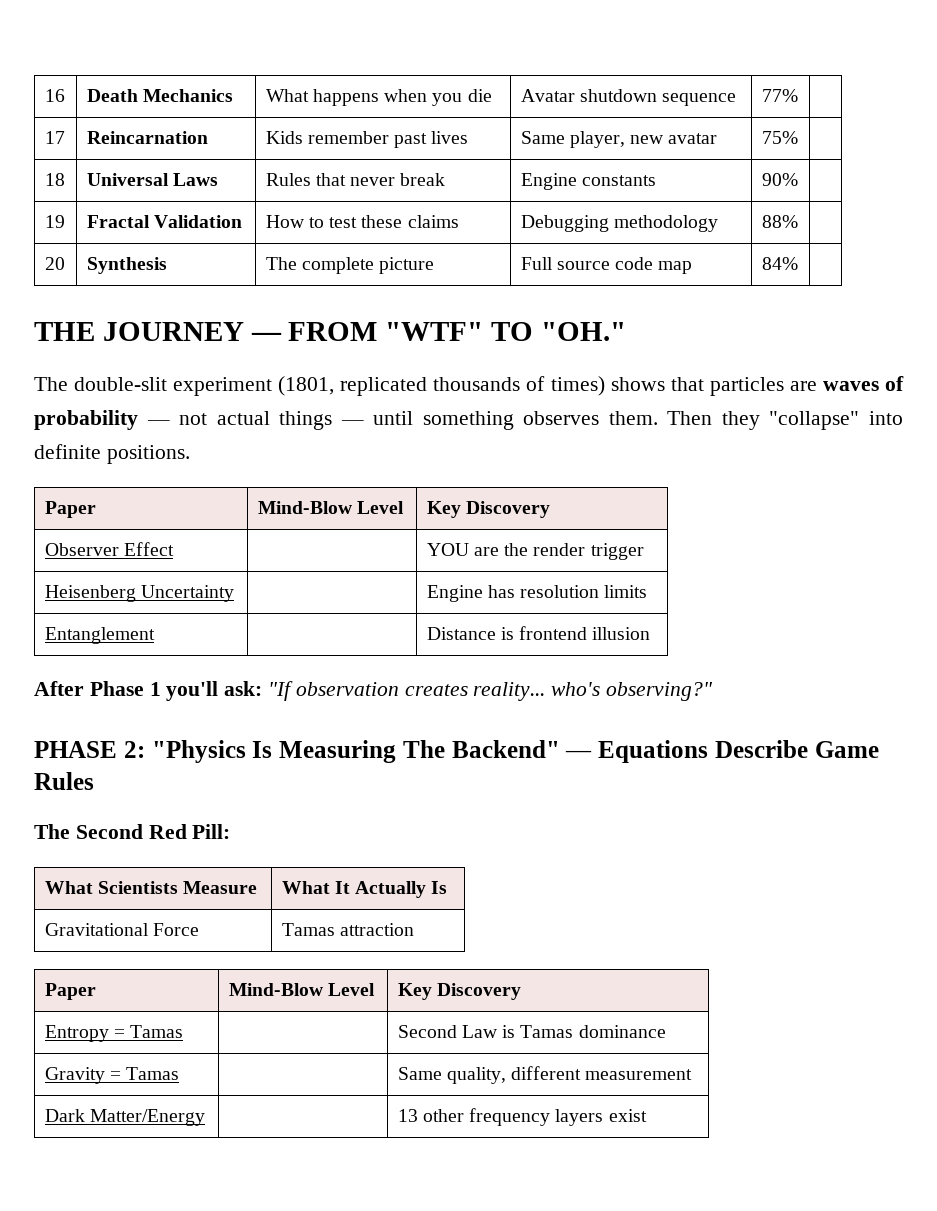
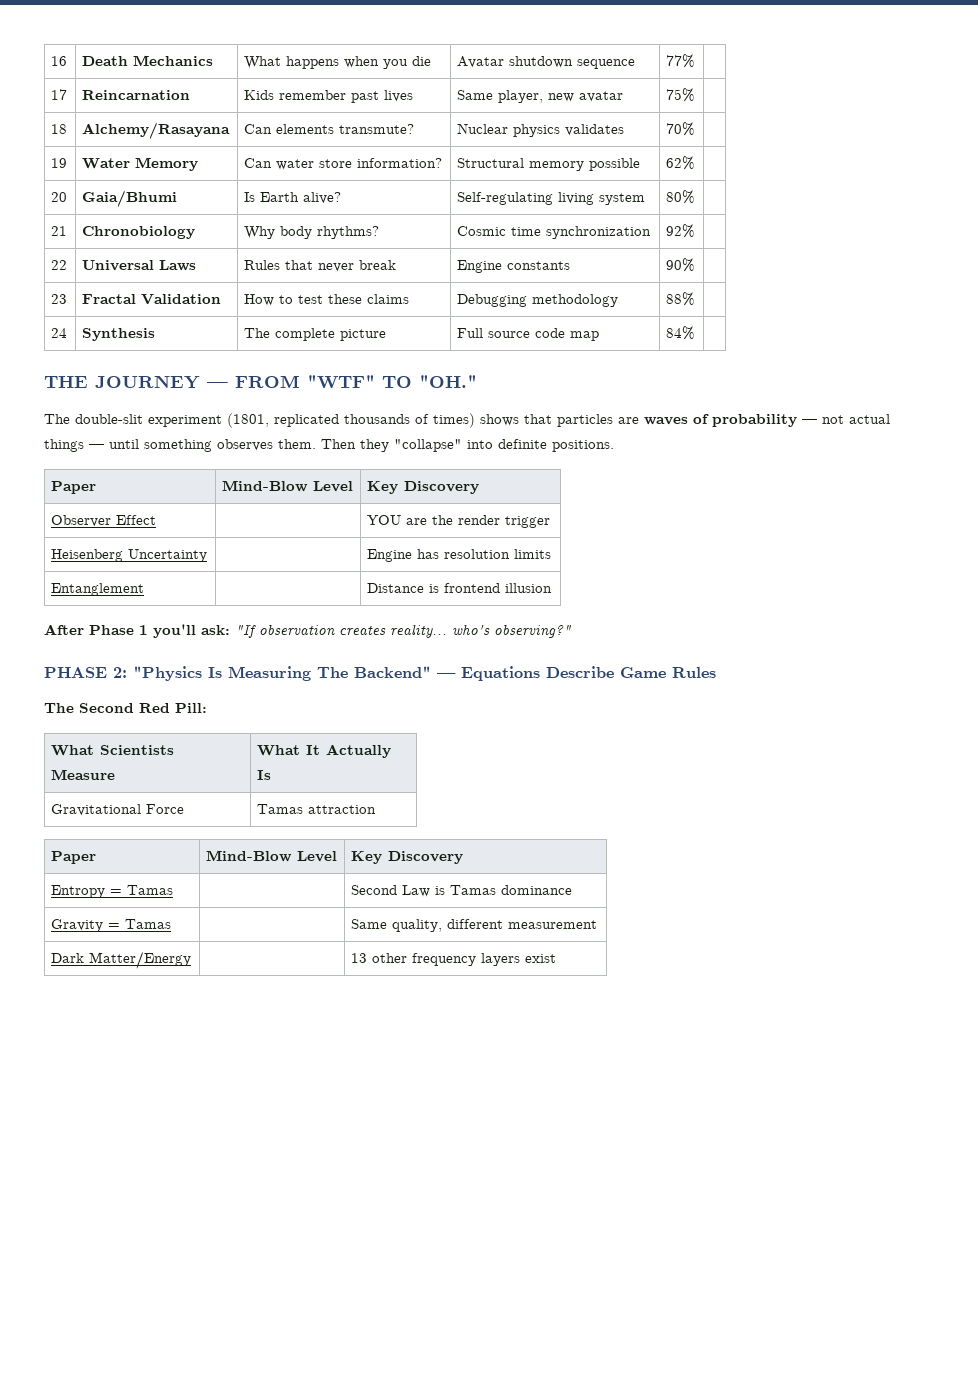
(65, 179) none -> [82,122,231,139] [244,124,415,134] [457,123,625,137] [666,122,696,136] [51,158,68,168] [82,157,199,171] [244,158,443,170] [457,158,641,171] [666,156,696,170] [51,192,68,202] [82,190,178,207] [244,192,342,204] [457,192,646,205] [666,190,696,204] [51,226,68,236] [82,226,196,239] [244,226,380,239] [457,226,652,239] [666,224,696,238] [51,260,68,270] | Alchemy/Rasayana | Can elements transmute? | Nuclear physics validates | 70% | // 19 | Water Memory | Can water store information? | Structural memory possible | 62% | // 20 | Gaia/Bhumi | Is Earth alive? | Self-regulating living system | 80% | // 21 | Chronobiology | Why body rhythms? | Cosmic time synchronization | 92% | // 22
[44,215,65,228] 19 -> [51,294,68,304] 23
[44,257,65,270] 20 -> [51,328,68,338] 24

